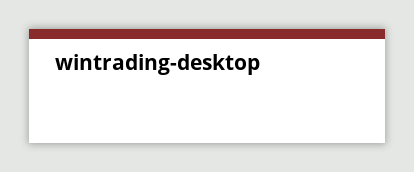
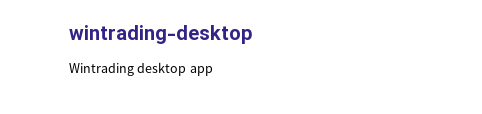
(260, 64) none -> [69,62,213,76] // Wintrading desktop app

